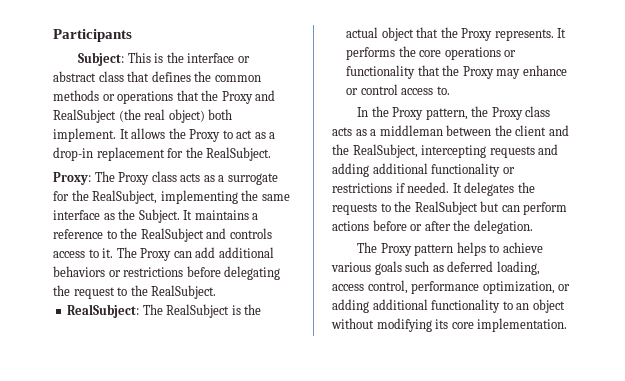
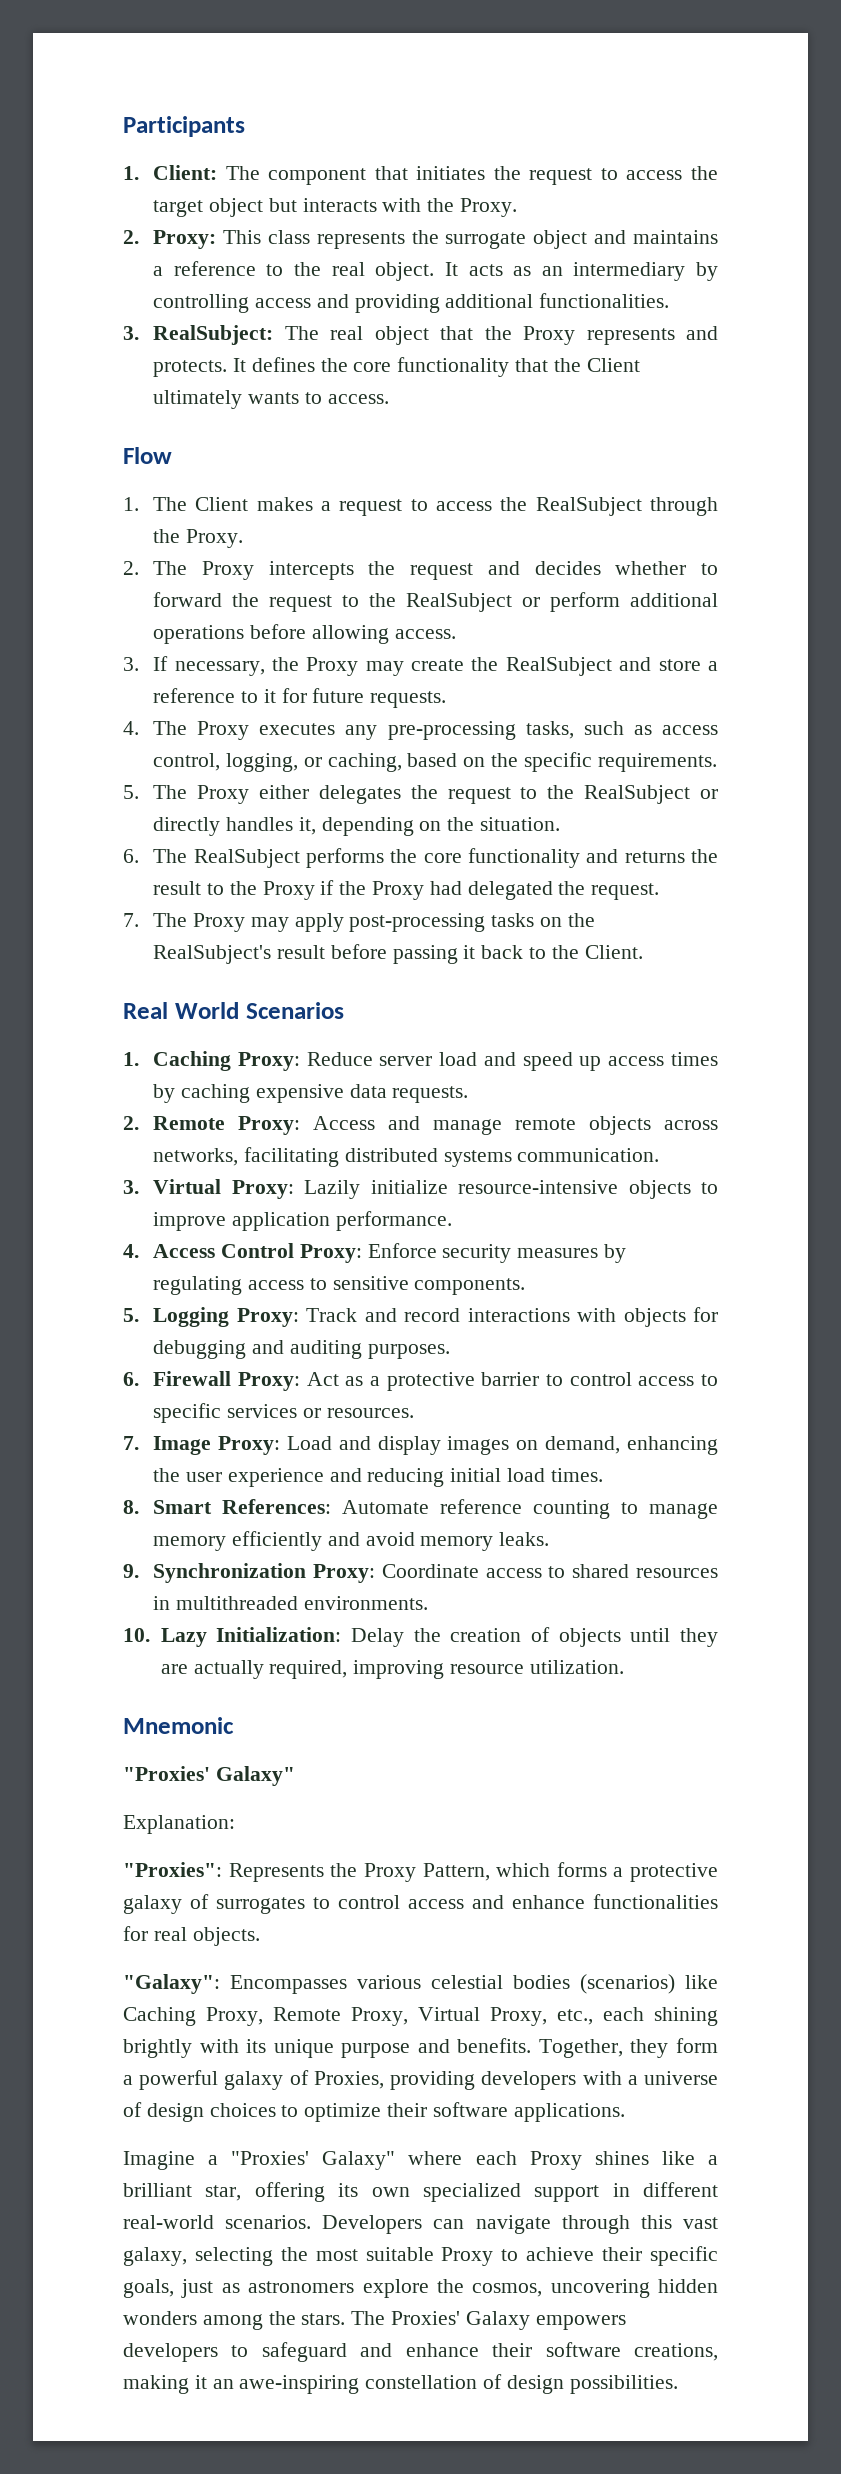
[78,52,250,66] [53,71,261,82] [53,90,276,104] [53,109,233,123] [53,128,276,142] [53,147,272,161] [53,171,278,185] [53,190,290,204] [53,209,193,223] Subject: This is the interface or abstract class that defines the common methods or operations that the Proxy and RealSubject (the real object) both implement. It allows the Proxy to act as a drop-in replacement for the RealSubject. // Proxy: The Proxy class acts as a surrogate for the RealSubject, implementing the same interface as the Subject. It -> [123,165,718,185] [153,198,517,217] [123,230,627,249] 1. Client: The component that initiates the request to access the target object but interacts with the Proxy. // 2. Proxy: This class represents the surrogate object and
[140,228,272,242] [53,247,274,261] [53,266,281,280] [53,285,217,299] [67,304,262,318] [346,27,567,41] [346,46,517,60] [346,65,567,79] [346,84,450,95] [357,106,551,120] [332,125,569,136] [332,144,559,158] [332,163,515,177] [332,182,535,196] [332,201,568,215] [332,220,533,234] [357,242,543,256] [331,261,540,275] [332,280,571,294] [332,299,565,313] [331,318,568,332] RealSubject and controls access to it. The Proxy can add additional behaviors or restrictions before delegating the request to the RealSubject. // RealSubject: The RealSubject is the actual object that the Proxy represents. It performs the core operations or functionality that the Proxy may enhance or control access to. // In the Proxy pattern, the Proxy class acts as a middleman between the client and the RealSubject, intercepting requests and adding additional functionality or restrictions if needed. It delegates the requests to the RealSubject but can perform actions before or after the delegation. // The Proxy pattern helps to achieve various goals such as deferred loading, access control, performance optimization, or adding additional functionality to an object without modifying its core implementation. -> [331,262,719,281] [153,293,670,313] [123,325,718,345] [153,357,640,377] [153,390,389,409] [123,447,172,464] [123,497,719,516] [153,529,243,548] [123,561,718,580] [153,592,718,612] [153,624,456,644] [123,656,718,676] [153,688,447,708] [123,721,718,740] [153,752,717,772] [123,785,718,804] [153,817,560,836] [123,848,718,868] [153,880,660,900] [123,913,595,932] [153,944,643,964] [123,1002,344,1019] [123,1051,718,1071] [153,1084,469,1103] [123,1116,718,1135] [153,1147,660,1167] [123,1179,718,1199] [153,1211,452,1231] [123,1243,626,1263] [153,1276,526,1295] [123,1307,718,1327] [153,1340,450,1359] [123,1371,718,1391] [153,1403,414,1423] [123,1436,718,1455] [153,1468,603,1487] [123,1499,718,1519] [153,1531,550,1551] [123,1563,718,1583] [153,1596,428,1610] [123,1627,718,1647] [160,1660,624,1679] [123,1717,234,1734] [123,1766,295,1786] [123,1815,235,1834] [123,1862,718,1882] [123,1894,718,1914] [123,1926,260,1946] [123,1974,718,1994] [123,2007,718,2026] [123,2038,718,2058] [123,2070,718,2090] [123,2102,625,2122] [123,2151,718,2170] [123,2182,718,2202] [123,2215,718,2234] [123,2246,719,2266] [123,2279,718,2298] [123,2311,626,2330] [123,2342,718,2362] [123,2374,678,2394] real object. It acts as an intermediary by controlling access and providing additional functionalities. // 3. RealSubject: The real object that the Proxy represents and protects. It defines the core functionality that the Client ultimately wants to access. // Flow // 1. The Client makes a request to access the RealSubject through the Proxy. // 2. The Proxy intercepts the request and decides whether to forward the request to the RealSubject or perform additional operations before allowing access. // 3. If necessary, the Proxy may create the RealSubject and store a reference to it for future requests. // 4. The Proxy executes any pre-processing tasks, such as access control, logging, or caching, based on the specific requirements. // 5. The Proxy either delegates the request to the RealSubject or directly handles it, depending on the situation. // 6. The RealSubject performs the core functionality and returns the result to the Proxy if the Proxy had delegated the request. // 7. The Proxy may apply post-processing tasks on the RealSubject's result before passing it back to the Client. // Real World Scenarios // 1. Caching Proxy: Reduce server load and speed up access times by caching expensive data requests. // 2. Remote Proxy: Access and manage remote objects across networks, facilitating distributed systems communication. // 3. Virtual Proxy: Lazily initialize resource-intensive objects to improve application performance. // 4. Access Control Proxy: Enforce security measures by regulating access to sensitive components. // 5. Logging Proxy: Track and record interactions with objects for debugging and auditing purposes. // 6. Firewall Proxy: Act as a protective barrier to control access to specific services or resources. // 7. Image Proxy: Load and display images on demand, enhancing the user experience and reducing initial load times. // 8. Smart References: Automate reference counting to manage memory efficiently and avoid memory leaks. // 9. Synchronization Proxy: Coordinate access to shared resources in multithreaded environments. // 10. Lazy Initialization: Delay the creation of objects until they are actually required, improving resource utilization. // Mnemonic // "Proxies' Galaxy" // Explanation: // "Proxies": Represents the Proxy Pattern, which forms a protective galaxy of surrogates to control access and enhance functionalities for real objects. // "Galaxy": Encompasses various celestial bodies (scenarios) like Caching Proxy, Remote Proxy, Virtual Proxy, etc., each shining brightly with its unique purpose and benefits. Together, they form a powerful galaxy of Proxies, providing developers with a universe of design choices to optimize their software applications. // Imagine a "Proxies' Galaxy" where each Proxy shines like a brilliant star, offering its own specialized support in different real-world scenarios. Developers can navigate through this vast galaxy, selecting the most suitable Proxy to achieve their specific goals, just as astronomers explore the cosmos, uncovering hidden wonders among the stars. The Proxies' Galaxy empowers developers to safeguard and enhance their software creations, making it an awe-inspiring constellation of design possibilities.

